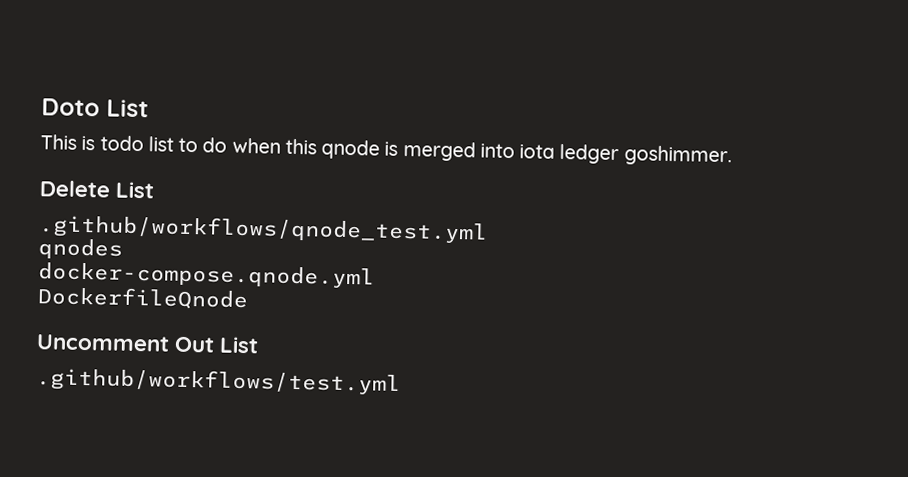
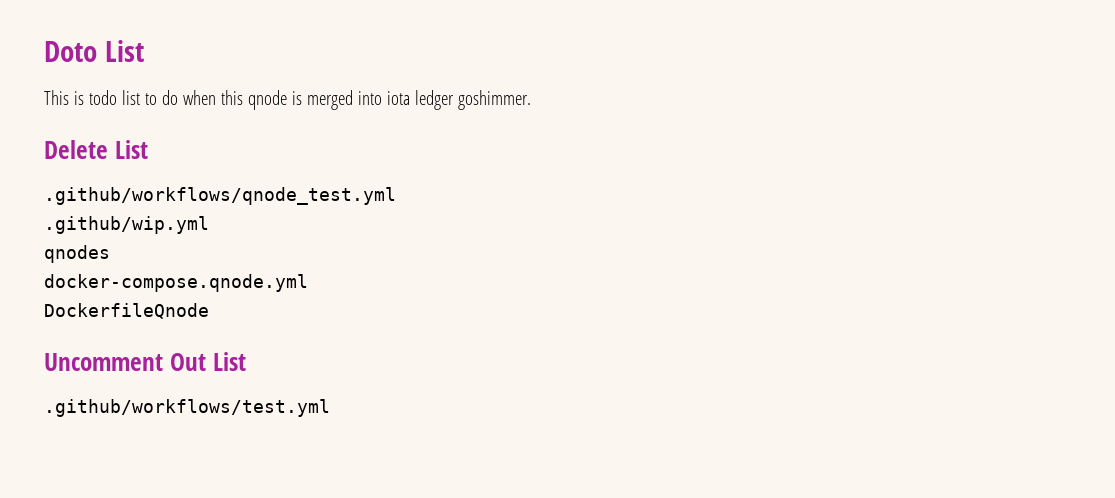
(488, 229) none -> [44,216,209,234] // .github/wip.yml

